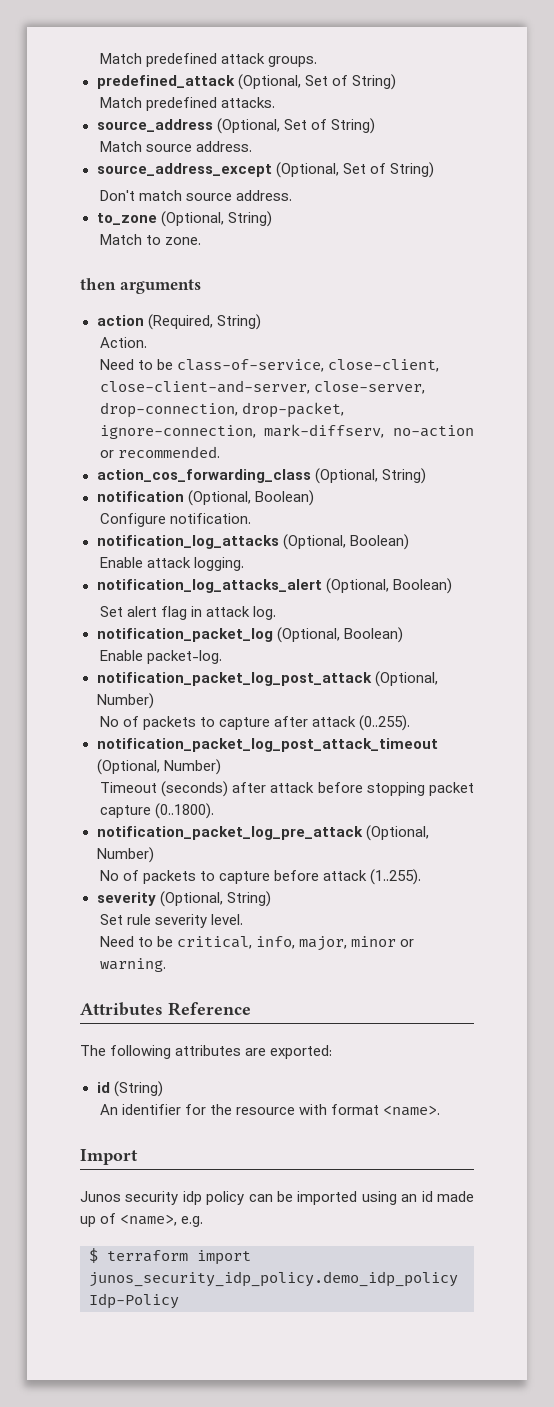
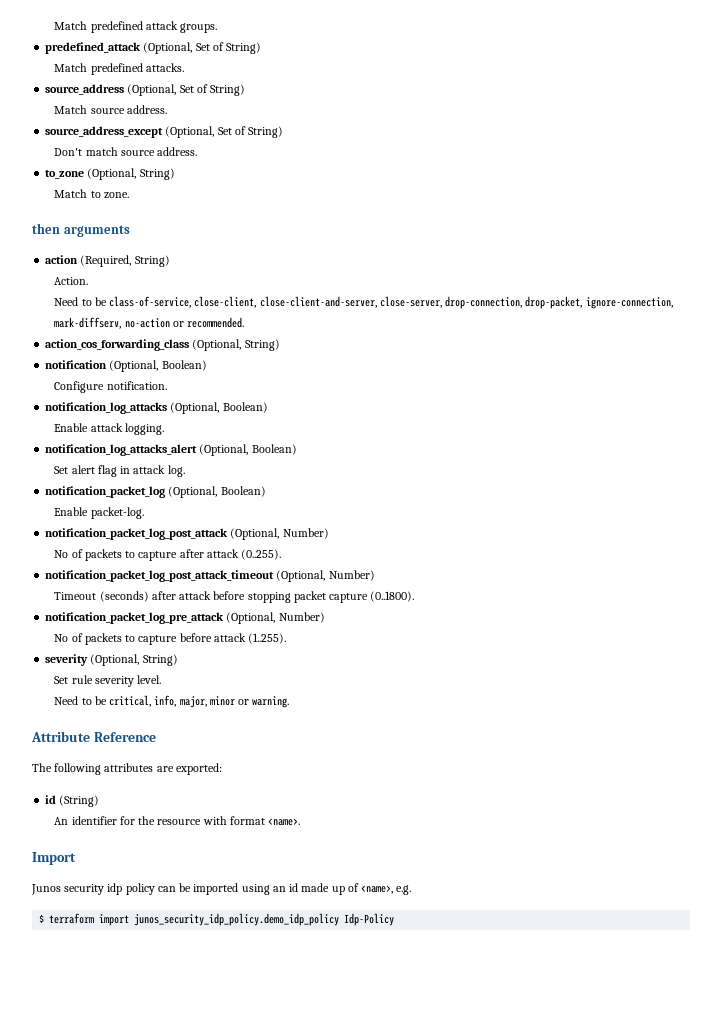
[80,1002,163,1016] Attributes -> [31,731,90,742] Attribute

